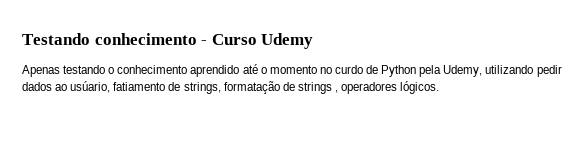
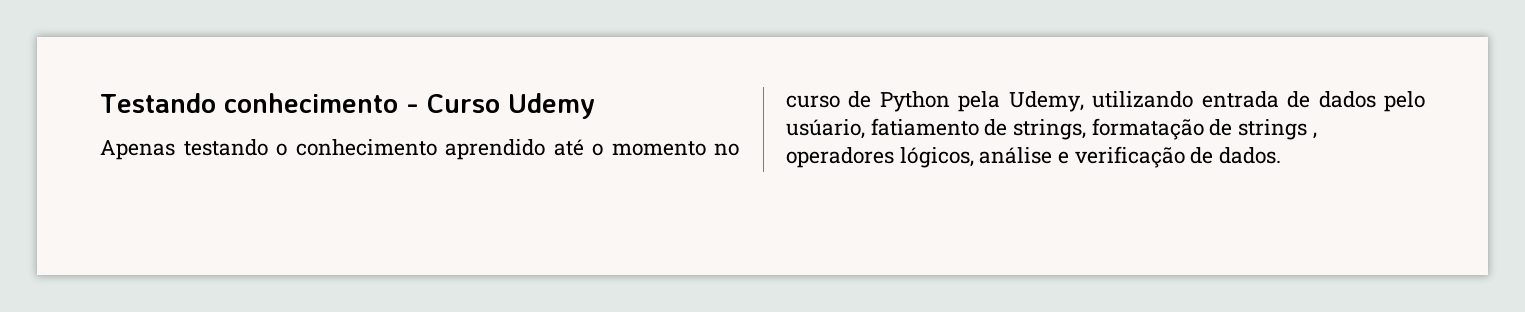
[334,65,363,74] curdo -> [786,95,840,108] curso
[536,65,562,77] [22,82,68,91] pedir dados ao -> [1201,91,1425,112] entrada de dados pelo
[400,81,440,94] lógicos. -> [899,146,1282,168] lógicos, análise e verificação de dados.

